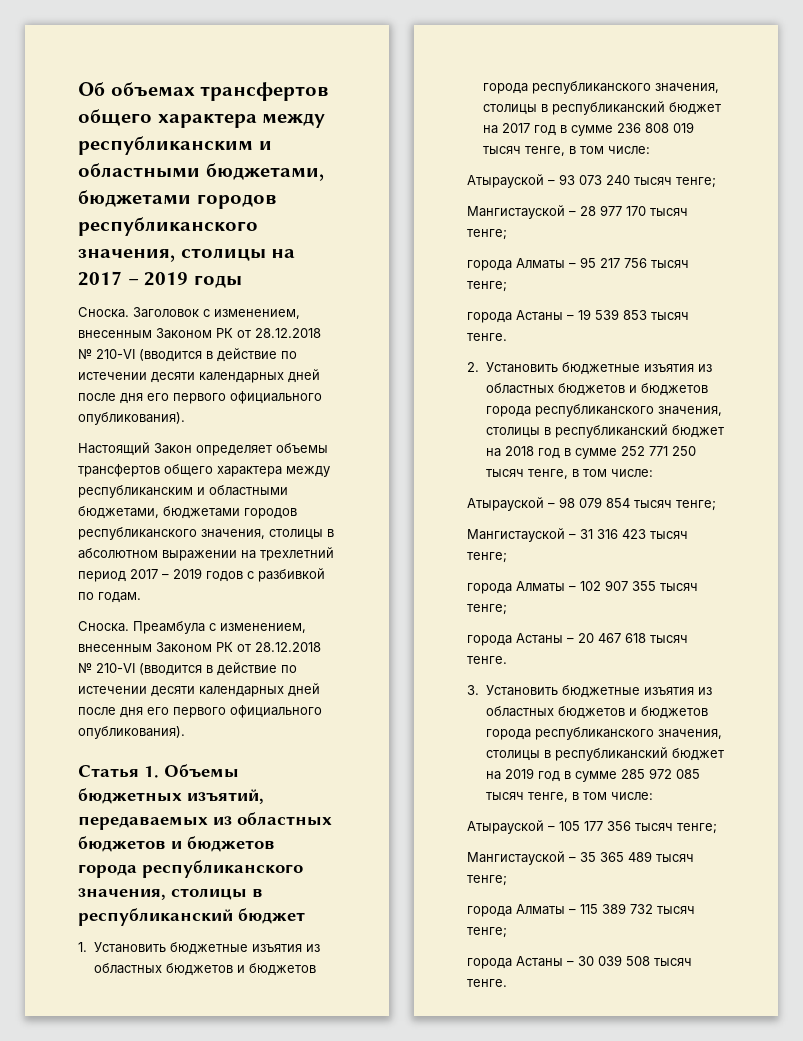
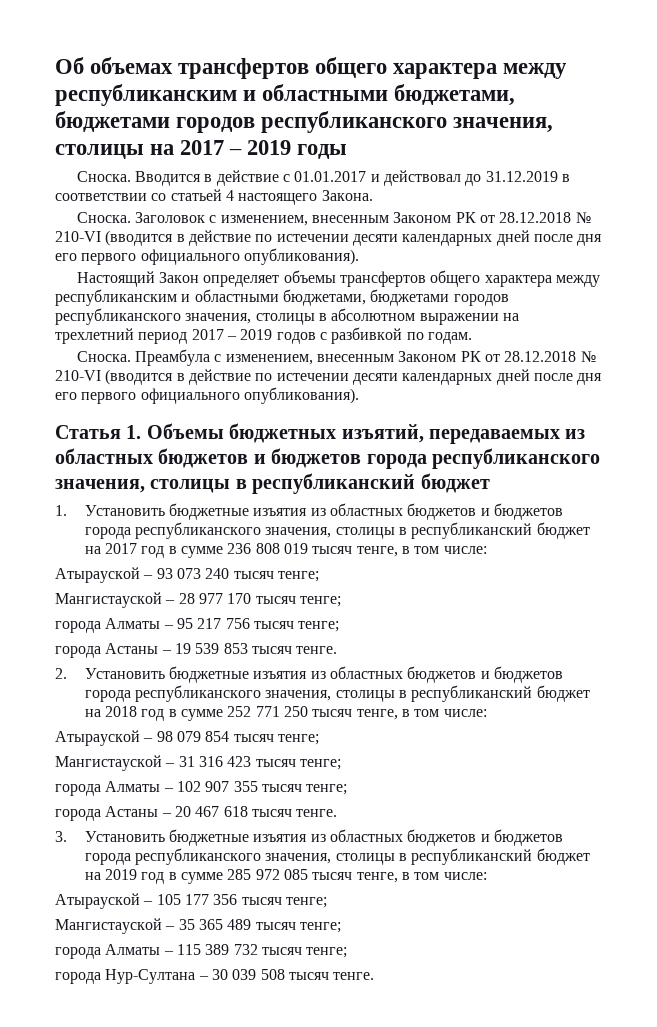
(242, 281) none -> [76,170,570,186] [55,189,373,205] // Сноска. Вводится в действие с 01.01.2017 и действовал до 31.12.2019 в соответствии со статьей 4 настоящего Закона.
[516,956,563,967] Астаны -> [105,969,196,984] Нур-Султана

